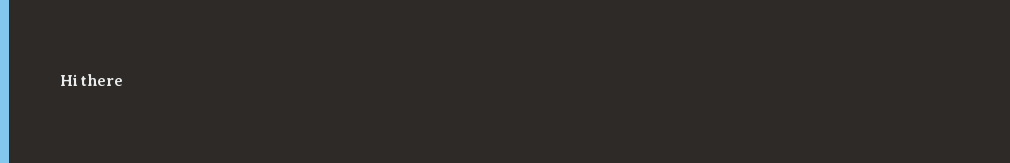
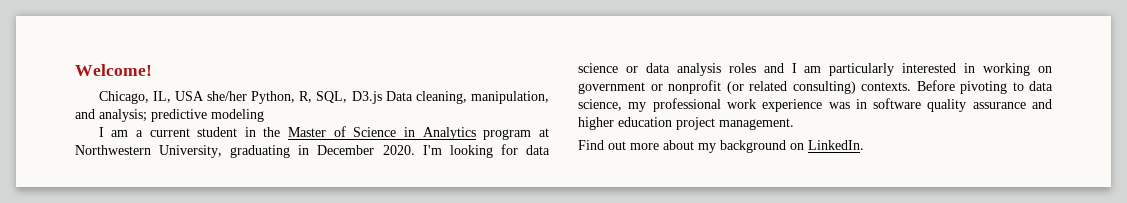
[60,74,124,86] Hi there -> [75,64,152,76] [98,91,549,104] [75,109,264,122] [98,126,549,140] [75,144,550,158] [578,63,1052,76] [578,80,1053,94] [578,98,1052,112] [578,117,794,130] [578,140,864,153] Welcome! // Chicago, IL, USA she/her Python, R, SQL, D3.js Data cleaning, manipulation, and analysis; predictive modeling // I am a current student in the Master of Science in Analytics program at Northwestern University, graduating in December 2020. I'm looking for data science or data analysis roles and I am particularly interested in working on government or nonprofit (or related consulting) contexts. Before pivoting to data science, my professional work experience was in software quality assurance and higher education project management. // Find out more about my background on LinkedIn.

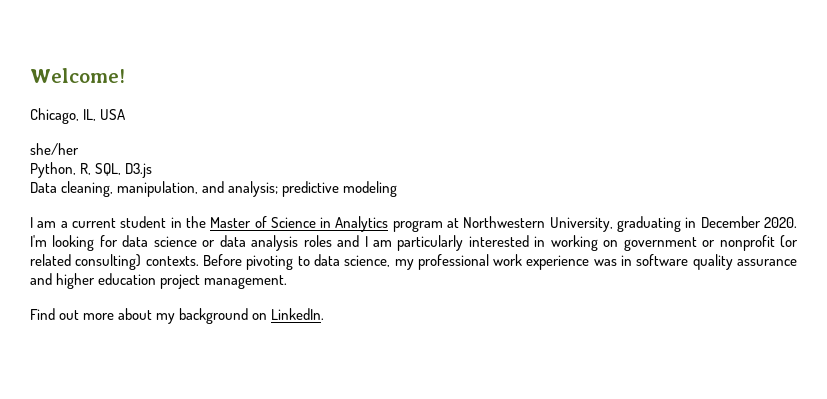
(204, 96) none -> (126, 114) //
(248, 96) none -> (79, 149) //
(382, 97) none -> (153, 170) //

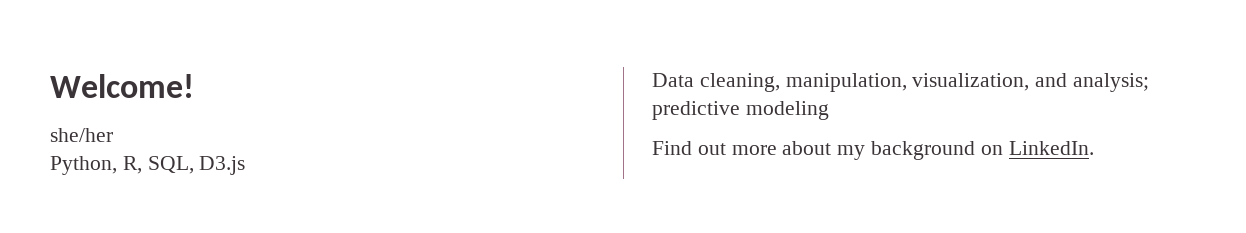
[30,108,126,124] // Chicago, IL, USA -> (194, 86) none
(199, 189) none -> [912,73,1030,91] visualization,
[30,216,797,232] [30,235,799,251] [30,254,797,270] [30,273,288,289] // I am a current student in the Master of Science in Analytics program at Northwestern University, graduating in December 2020. I'm looking for data science or data analysis roles and I am particularly interested in working on government or nonprofit (or related consulting) contexts. Before pivoting to data science, my professional work experience was in software quality assurance and higher education project management. -> (829, 110) none

